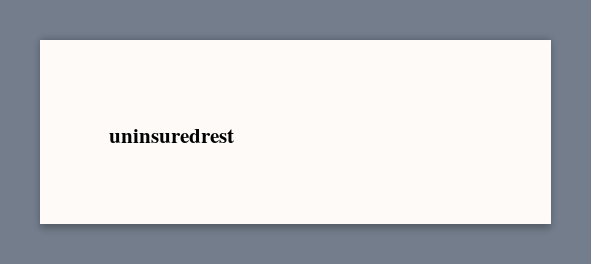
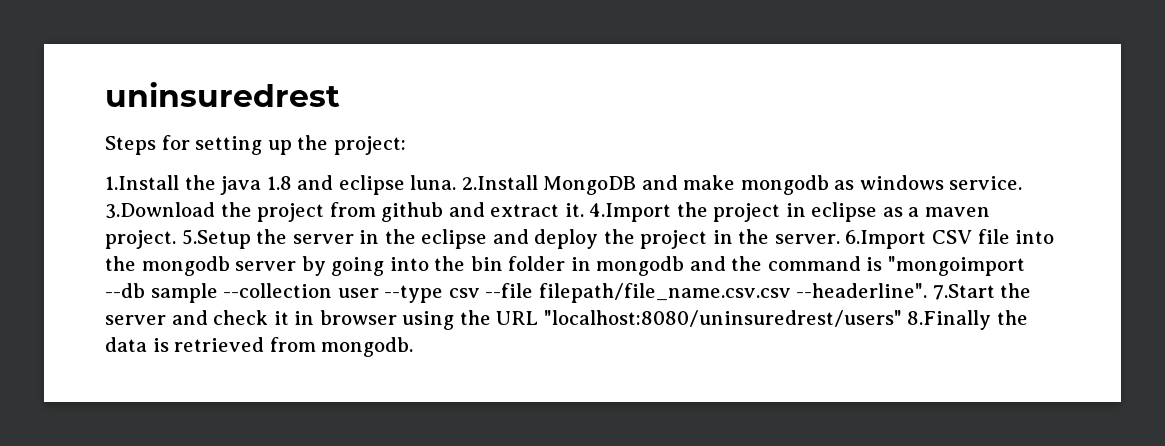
(234, 136) none -> [105,135,406,155] [105,175,1023,195] [105,202,991,222] [105,229,1055,249] [105,256,1026,276] [105,283,1032,303] [105,310,1028,330] [105,337,414,357] // Steps for setting up the project: // 1.Install the java 1.8 and eclipse luna. 2.Install MongoDB and make mongodb as windows service. 3.Download the project from github and extract it. 4.Import the project in eclipse as a maven project. 5.Setup the server in the eclipse and deploy the project in the server. 6.Import CSV file into the mongodb server by going into the bin folder in mongodb and the command is "mongoimport --db sample --collection user --type csv --file filepath/file_name.csv.csv --headerline". 7.Start the server and check it in browser using the URL "localhost:8080/uninsuredrest/users" 8.Finally the data is retrieved from mongodb.

